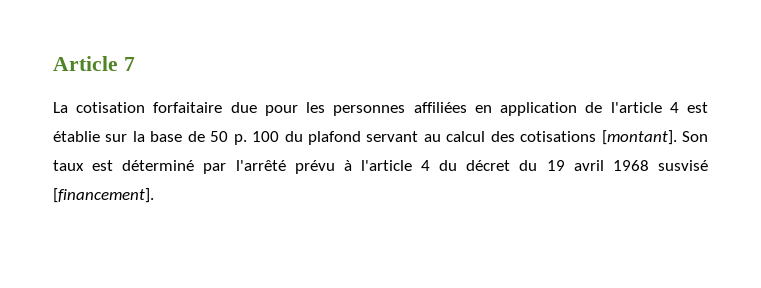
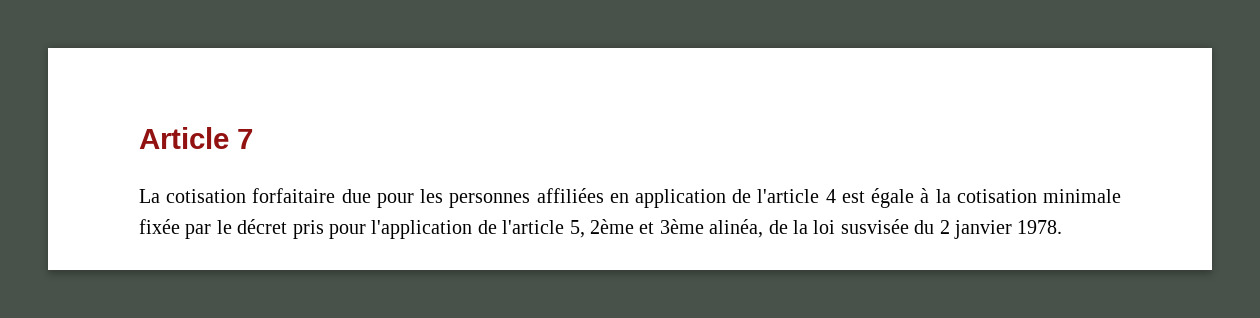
[53,130,708,145] [53,160,708,174] [53,188,154,203] établie sur la base de 50 p. 100 du plafond servant au calcul des cotisations [montant]. Son taux est déterminé par l'arrêté prévu à l'article 4 du décret du 19 avril 1968 susvisé [financement]. -> [871,188,1121,208] [139,219,1063,239] égale à la cotisation minimale fixée par le décret pris pour l'application de l'article 5, 2ème et 3ème alinéa, de la loi susvisée du 2 janvier 1978.

